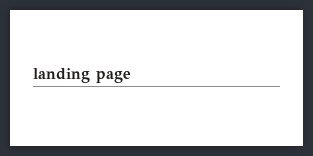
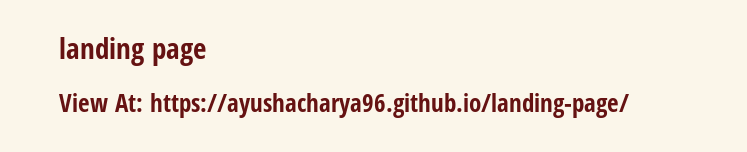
(131, 76) none -> [59,93,629,118] // View At: https://ayushacharya96.github.io/landing-page/

